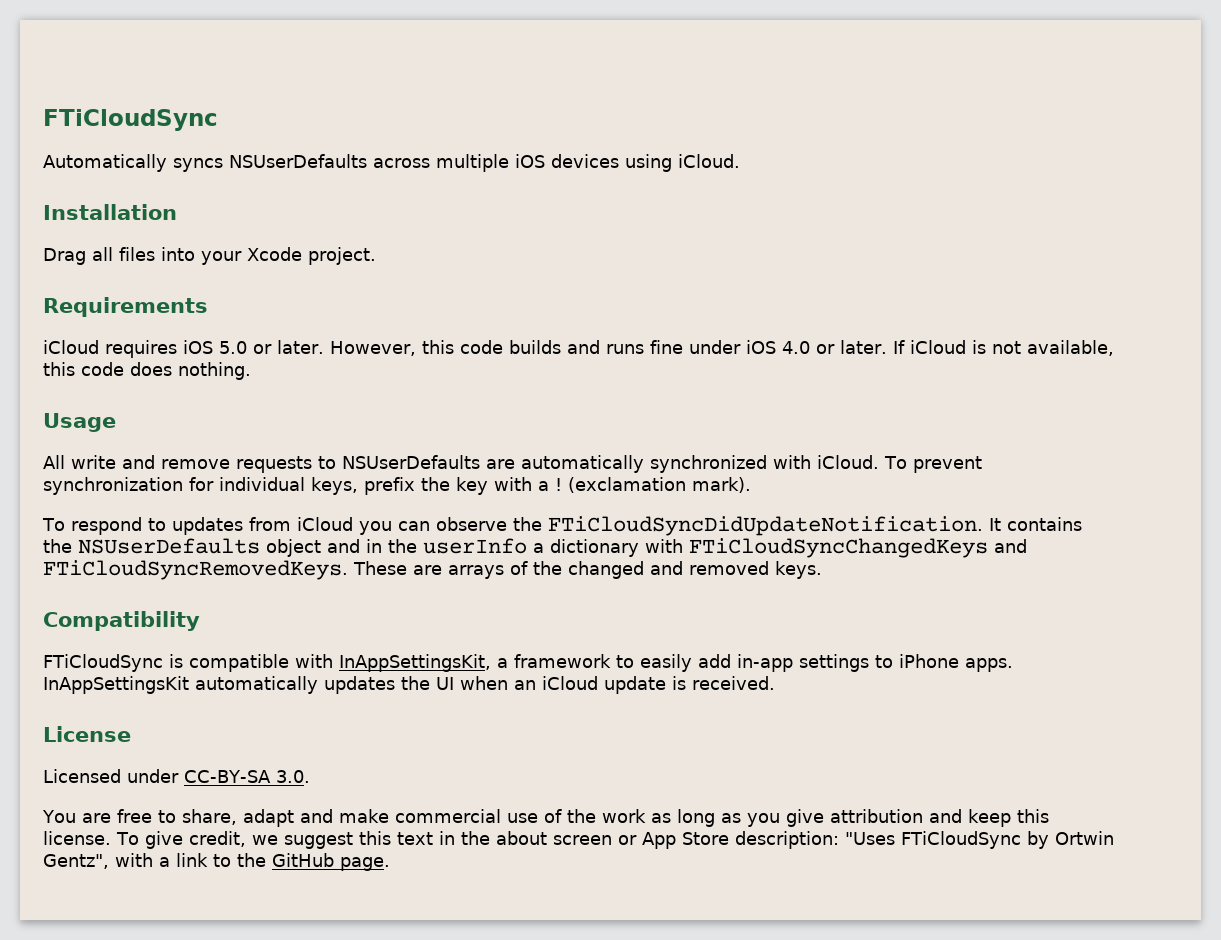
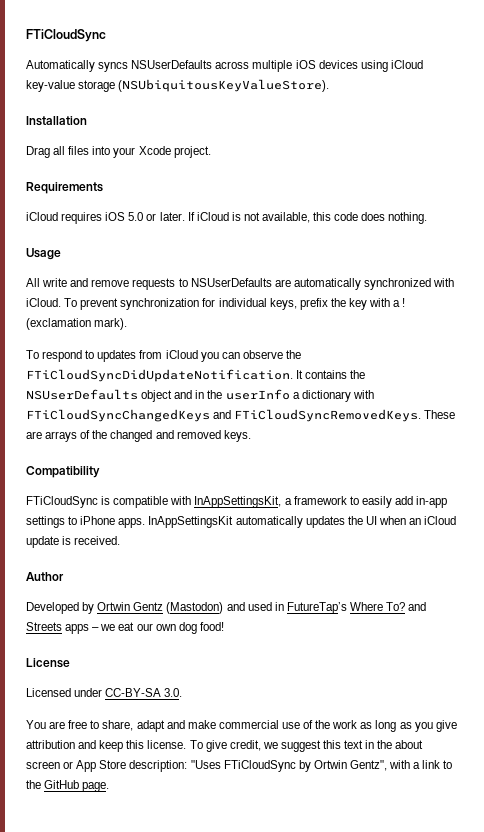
[678,154,740,168] iCloud. -> [390,60,423,69] [26,79,330,92] iCloud key-value storage (NSUbiquitousKeyValueStore).
[329,340,887,356] However, this code builds and runs fine under iOS 4.0 or later. -> (185, 216) none
(775, 683) none -> [26,572,64,581] [26,602,427,614] [26,622,224,634] // Author // Developed by Ortwin Gentz (Mastodon) and used in FutureTap’s Where To? and Streets apps – we eat our own dog food!

